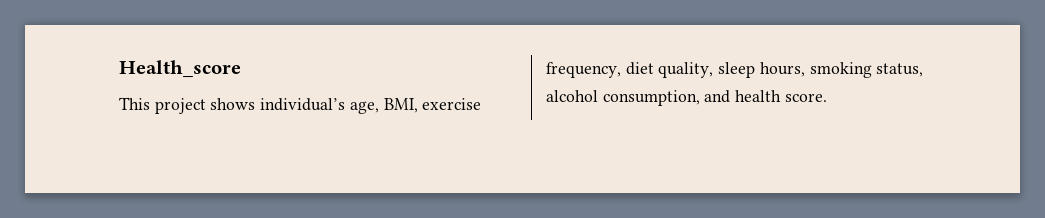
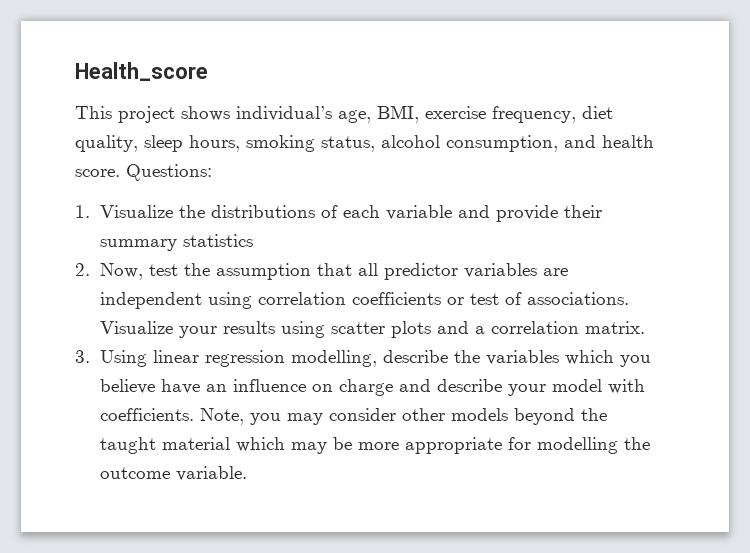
(827, 97) none -> [126,164,212,181] [75,205,602,222] [99,234,253,251] [75,263,568,280] [99,292,629,309] [99,321,645,338] [75,350,651,367] [99,379,645,396] [99,408,607,425] [99,437,650,454] [99,466,247,481] Questions: // 1. Visualize the distributions of each variable and provide their summary statistics // 2. Now, test the assumption that all predictor variables are independent using correlation coefficients or test of associations. Visualize your results using scatter plots and a correlation matrix. // 3. Using linear regression modelling, describe the variables which you believe have an influence on charge and describe your model with coefficients. Note, you may consider other models beyond the taught material which may be more appropriate for modelling the outcome variable.

